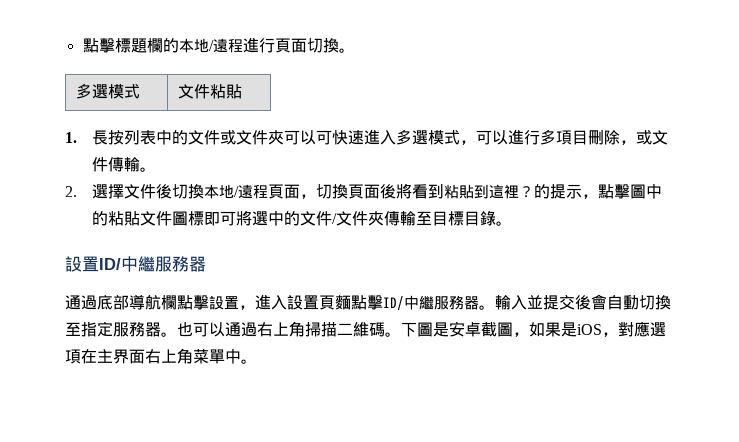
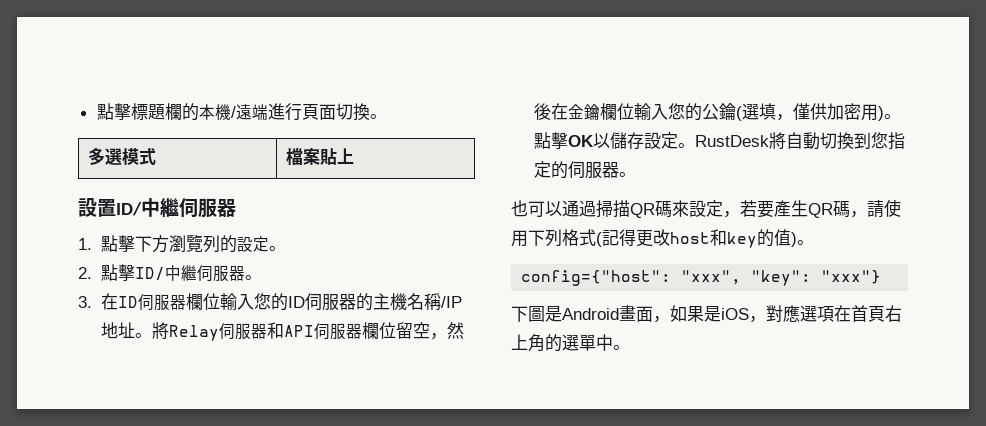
[193,38,243,53] 地/遠程 -> [214,104,268,120] 機/遠端
[177,84,242,99] [65,129,669,145] [92,157,157,172] [65,183,663,199] [92,210,513,226] 文件粘貼 // 1.長按列表中的文件或文件夾可以可快速進入多選模式，可以進行多項目刪除，或文件傳輸。 // 2.選擇文件後切換本地/遠程頁面，切換頁面後將看到粘貼到這裡？的提示，點擊圖中的粘貼文件圖標即可將選中的文件/文件夾傳輸至目標目錄。 -> [286,148,355,166] 檔案貼上
[155,256,189,272] 服務 -> [179,198,217,218] 伺服
[65,294,351,310] 通過底部導航欄點擊設置，進入設置頁麵 -> [78,235,286,253] [78,267,92,279] 1.點擊下方瀏覽列的設定。 // 2.
[434,294,671,310] [65,321,177,337] 服務器。輸入並提交後會自動切換至指定服務器。 -> [196,265,262,282] [78,293,462,311] [100,322,464,341] [533,103,901,121] [533,132,905,150] [533,161,636,179] 伺服器。 // 3.在ID伺服器欄位輸入您的ID伺服器的主機名稱/IP地址。將Relay伺服器和API伺服器欄位留空，然後在金鑰欄位輸入您的公鑰(選填，僅供加密用)。點擊OK以儲存設定。RustDesk將自動切換到您指定的伺服器。 //
[257,321,513,337] 右上角掃描二維碼。下圖是安卓截圖 -> [596,199,901,218] [511,229,814,248] [521,270,882,286] [511,305,653,322] 掃描QR碼來設定，若要產生QR碼，請使用下列格式(記得更改host和key的值)。 // config={"host": "xxx", "key": "xxx"} // 下圖是Android畫面
[97,348,209,364] 主界面右上角菜 -> [851,305,902,322] [511,334,579,352] 首頁右上角的選

